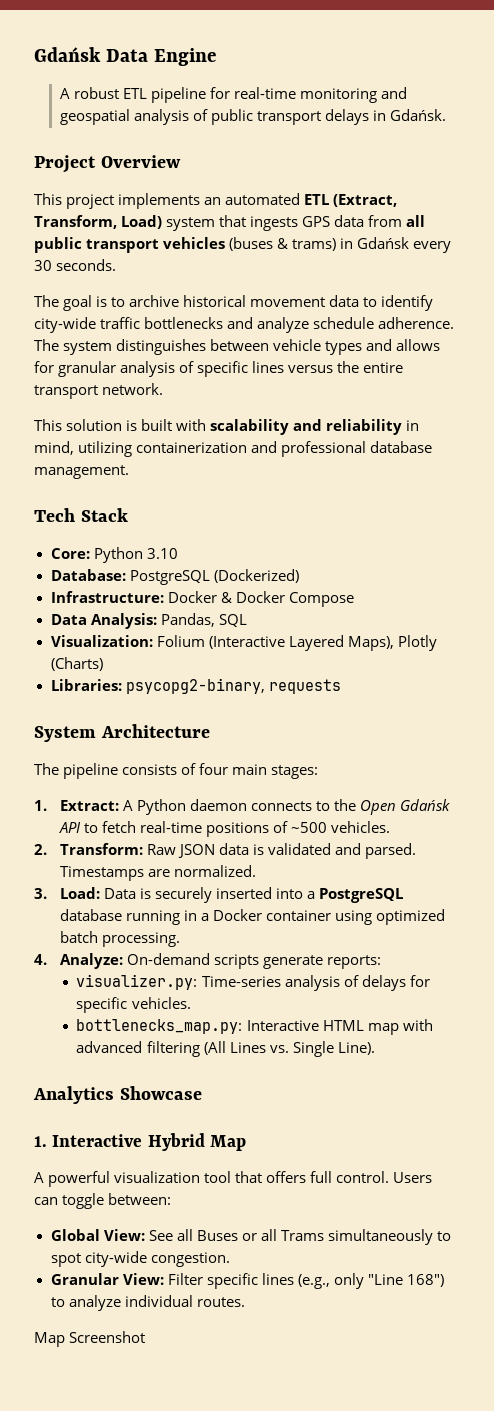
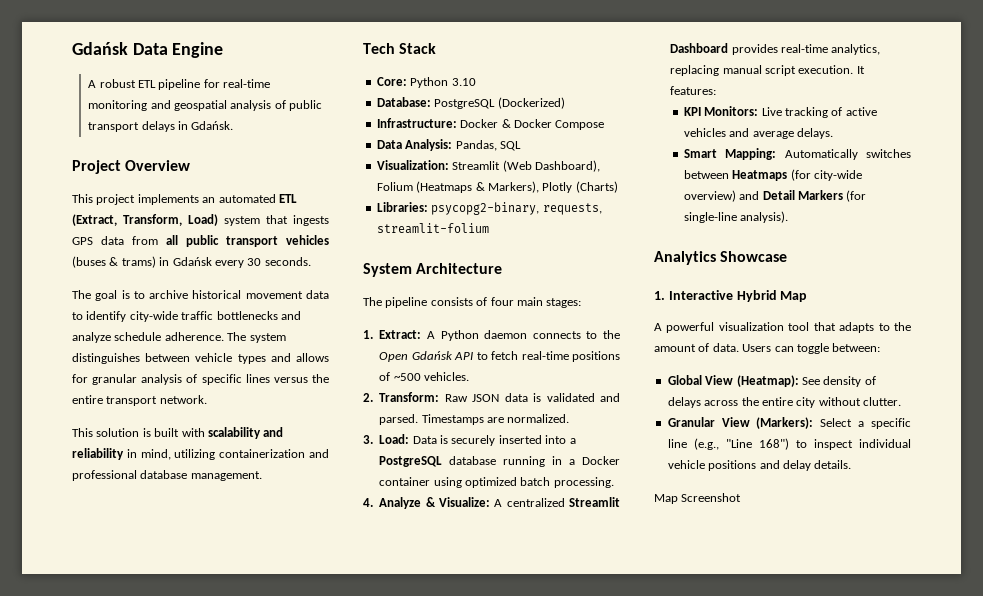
[156,635,394,651] Folium (Interactive Layered Maps), -> [452,160,600,172] [376,181,539,193] Streamlit (Web Dashboard), Folium (Heatmaps & Markers),
[268,679,341,694] requests -> [542,203,602,215] [376,223,489,234] requests, streamlit-folium
[59,953,382,969] [76,974,430,991] [76,997,191,1013] [76,1019,433,1035] [76,1041,375,1057] Analyze: On-demand scripts generate reports: // visualizer.py: Time-series analysis of delays for specific vehicles. // bottlenecks_map.py: Interactive HTML map with advanced filtering (All Lines vs. Single Line). -> [379,497,620,509] [670,43,881,55] [670,65,865,76] [670,86,717,95] [683,106,877,118] [683,128,834,139] [683,148,911,160] [683,169,863,181] [683,190,867,202] [683,211,789,223] Analyze & Visualize: A centralized Streamlit Dashboard provides real-time analytics, replacing manual script execution. It features: // KPI Monitors: Live tracking of active vehicles and average delays. // Smart Mapping: Automatically switches between Heatmaps (for city-wide overview) and Detail Markers (for single-line analysis).
[266,1171,390,1183] offers full control. -> [839,322,911,333] [654,343,739,352] adapts to the amount of data.
[103,1229,451,1245] [50,1251,230,1267] [50,1273,444,1289] [50,1295,245,1311] View: See all Buses or all Trams simultaneously to spot city-wide congestion. // Granular View: Filter specific lines (e.g., only "Line 168") to analyze individual routes. -> [705,375,876,387] [667,397,901,408] [667,417,911,429] [667,438,911,450] [667,460,852,471] View (Heatmap): See density of delays across the entire city without clutter. // Granular View (Markers): Select a specific line (e.g., "Line 168") to inspect individual vehicle positions and delay details.

